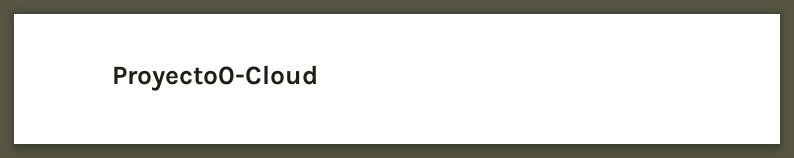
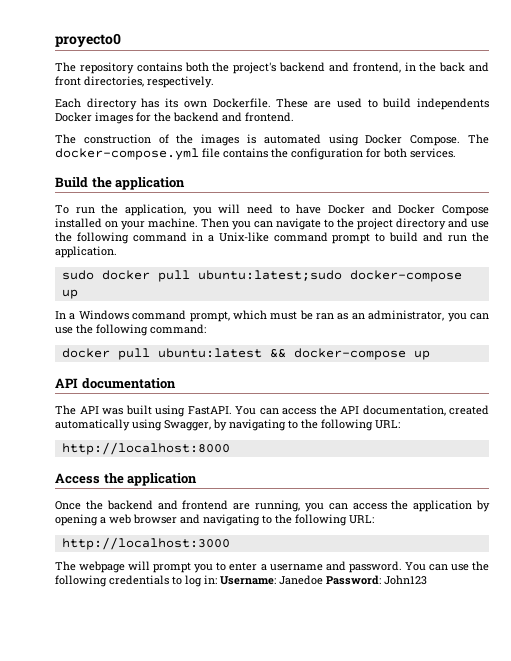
[112,65,318,91] Proyecto0-Cloud -> [55,33,121,47] [55,62,489,74] [55,76,214,88] [55,98,490,110] [55,112,294,124] [55,134,490,146] [55,148,456,160] [55,177,186,190] [55,204,489,216] [55,218,489,230] [55,232,490,244] [55,246,117,258] [61,270,462,282] [61,289,78,299] [55,310,489,322] [55,324,206,336] [61,348,430,360] [55,378,176,389] [55,405,489,417] [55,419,400,431] [61,442,230,455] [55,473,198,486] [55,500,490,512] [55,514,374,526] [61,537,230,550] [55,561,489,573] [55,575,427,587] proyecto0 // The repository contains both the project's backend and frontend, in the back and front directories, respectively. // Each directory has its own Dockerfile. These are used to build independents Docker images for the backend and frontend. // The construction of the images is automated using Docker Compose. The docker-compose.yml file contains the configuration for both services. // Build the application // To run the application, you will need to have Docker and Docker Compose installed on your machine. Then you can navigate to the project directory and use the following command in a Unix-like command prompt to build and run the application. // sudo docker pull ubuntu:latest;sudo docker-compose up // In a Windows command prompt, which must be ran as an administrator, you can use the following command: // docker pull ubuntu:latest && docker-compose up // API documentation // The API was built using FastAPI. You can access the API documentation, created automatically using Swagger, by navigating to the following URL: // http://localhost:8000 // Access the application // Once the backend and frontend are running, you can access the application by opening a web browser and navigating to the following URL: // http://localhost:3000 // The webpage will prompt you to enter a username and password. You can use the following credentials to log in: Username: Janedoe Password: John123

